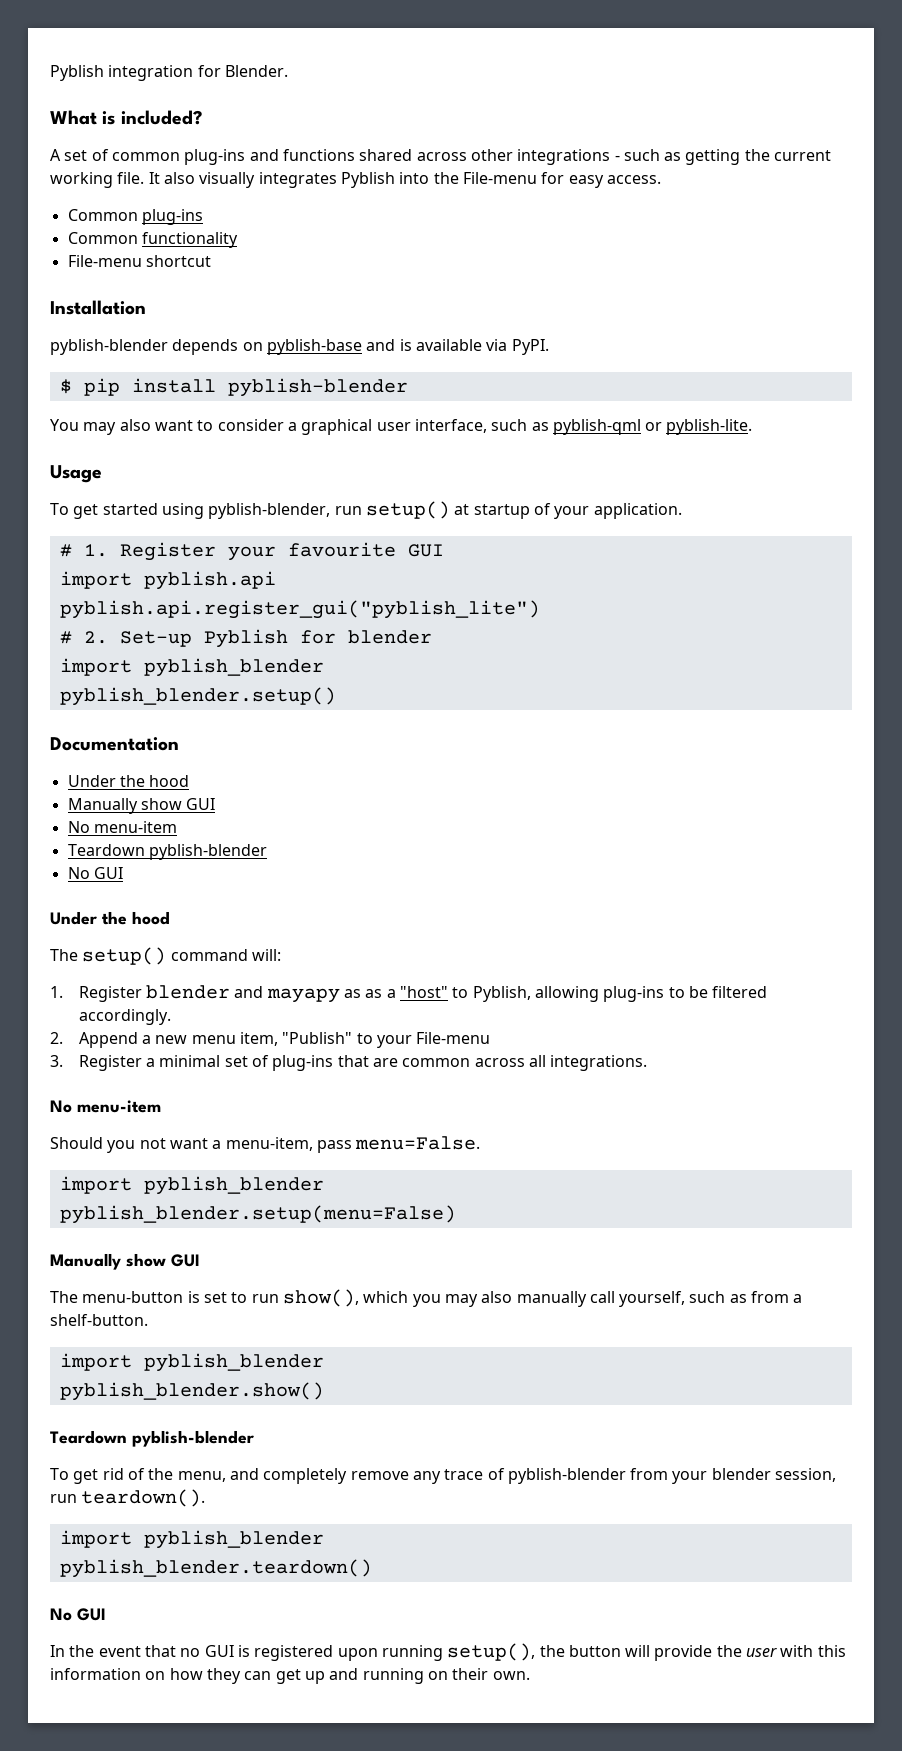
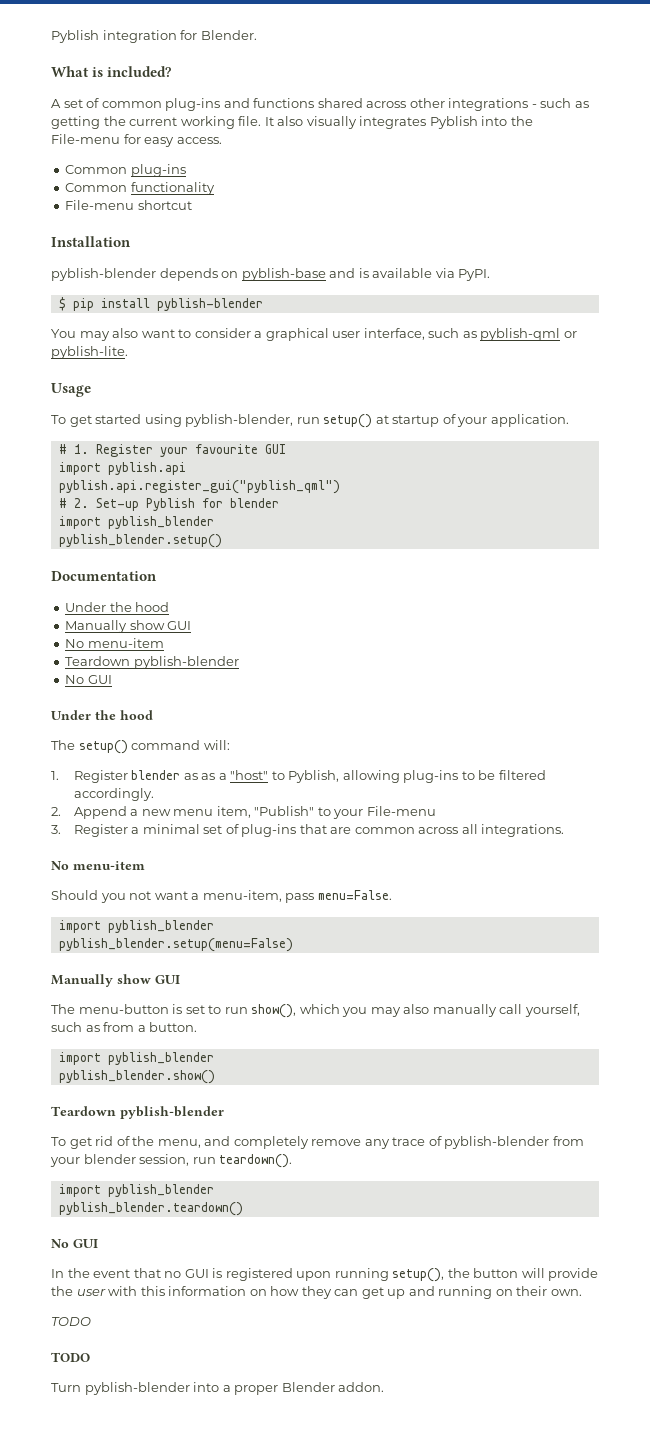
[59,600,540,619] pyblish.api.register_gui("pyblish_lite") -> [58,480,340,494] pyblish.api.register_gui("pyblish_qml")
[234,986,340,1003] and mayapy -> (181, 775) none
[50,1314,148,1326] shelf-button. -> [149,1022,198,1032] button.
(530, 1675) none -> [51,1317,91,1326] [51,1352,90,1362] [51,1382,385,1395] // TODO // TODO // Turn pyblish-blender into a proper Blender addon.

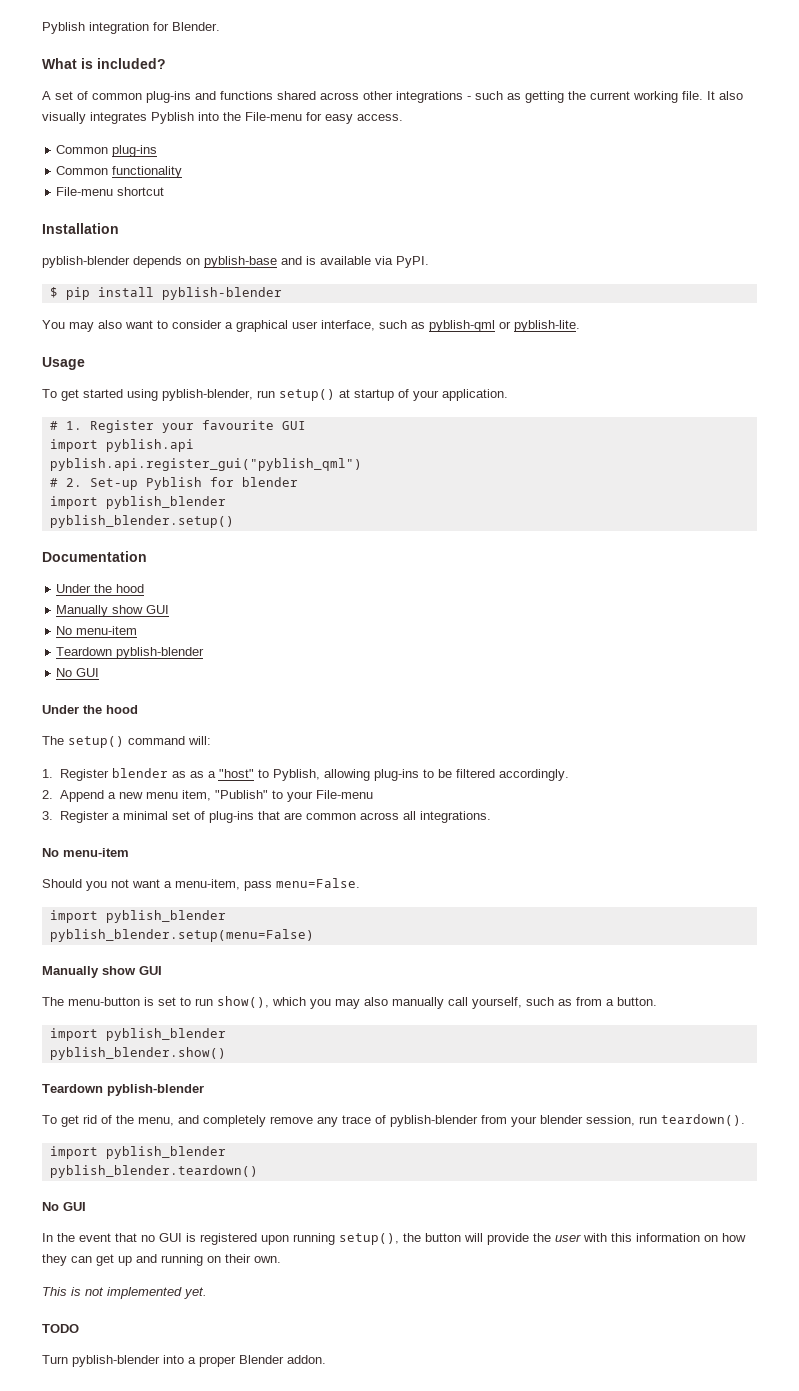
[51,1317,91,1326] TODO -> [42,1287,207,1299] This is not implemented yet.

